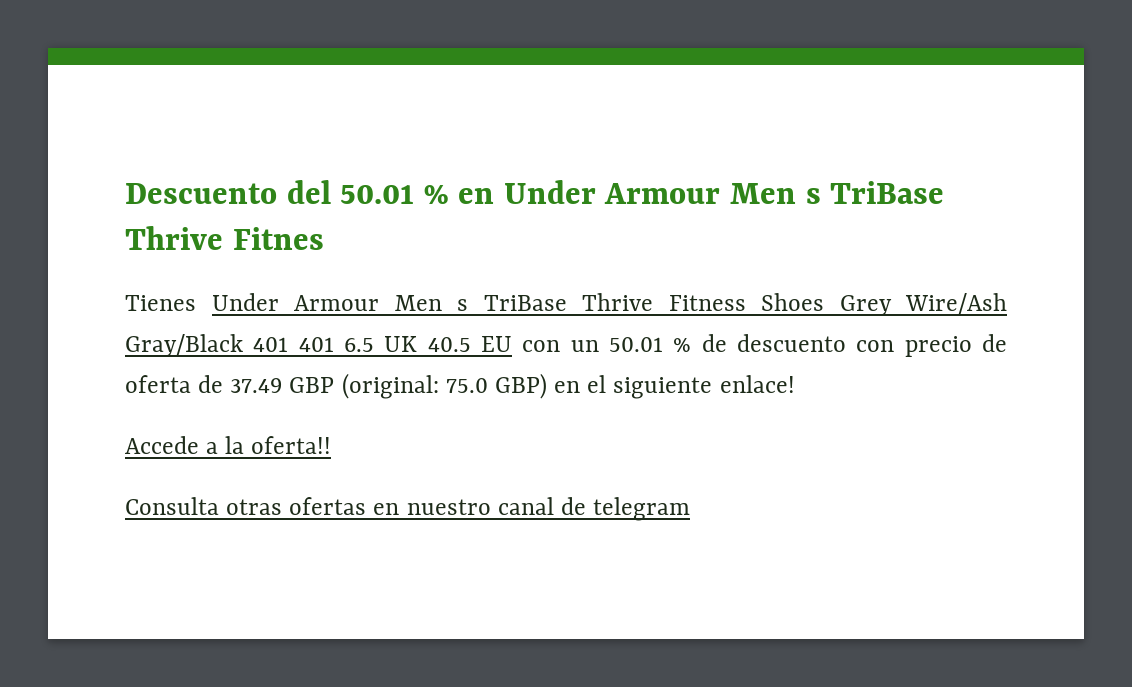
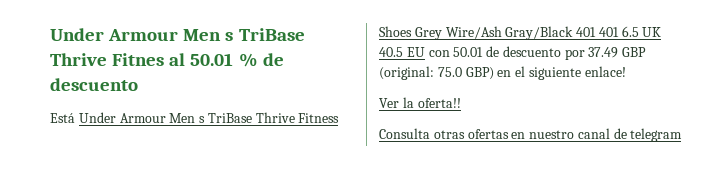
[125,180,494,204] Descuento del 50.01 % en -> (50, 34) none
[125,295,196,311] // Tienes -> [169,53,284,67] [50,78,138,91] [50,113,75,123] al 50.01 % de descuento // Está
[570,334,1008,357] [125,375,224,393] un 50.01 % de descuento con precio de oferta de -> [453,46,585,60] 50.01 de descuento por
[125,436,219,454] Accede a -> [379,98,399,108] Ver

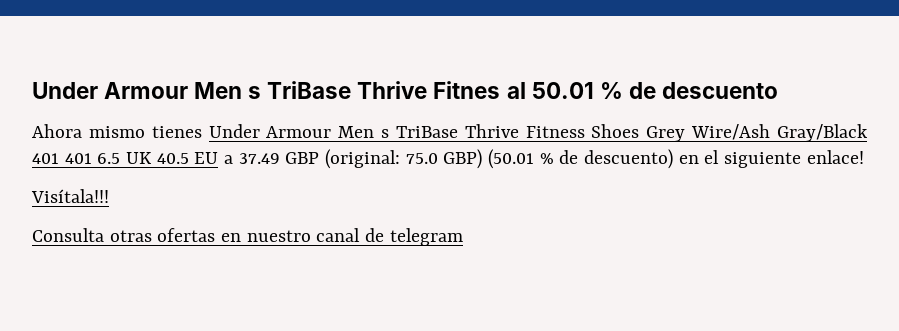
[50,113,75,123] Está -> [32,124,202,138] Ahora mismo tienes
[428,46,585,60] con 50.01 de descuento por -> [224,155,234,164] a
(494, 73) none -> [488,149,674,169] (50.01 % de descuento)
[379,97,461,108] Ver la oferta!! -> [31,189,109,203] Visítala!!!

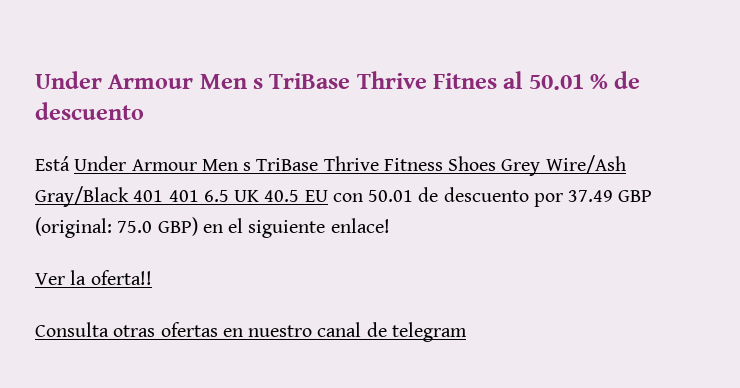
[32,124,202,138] Ahora mismo tienes -> [35,156,70,171] Está
[224,155,234,164] a -> [332,187,563,207] con 50.01 de descuento por
[488,149,674,169] (50.01 % de descuento) -> (198, 226) none
[31,189,109,203] Visítala!!! -> [35,270,152,285] Ver la oferta!!

